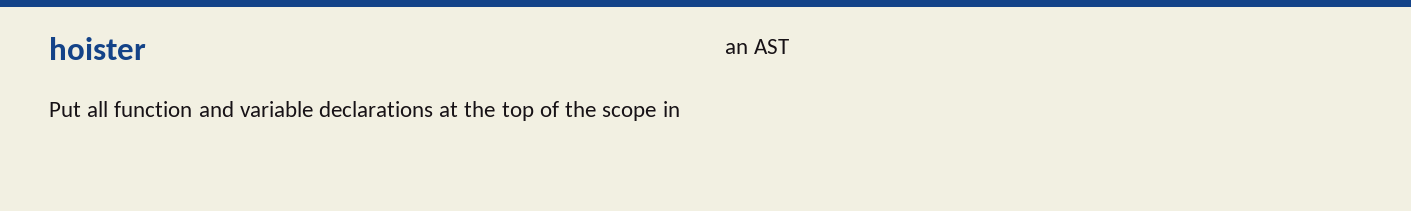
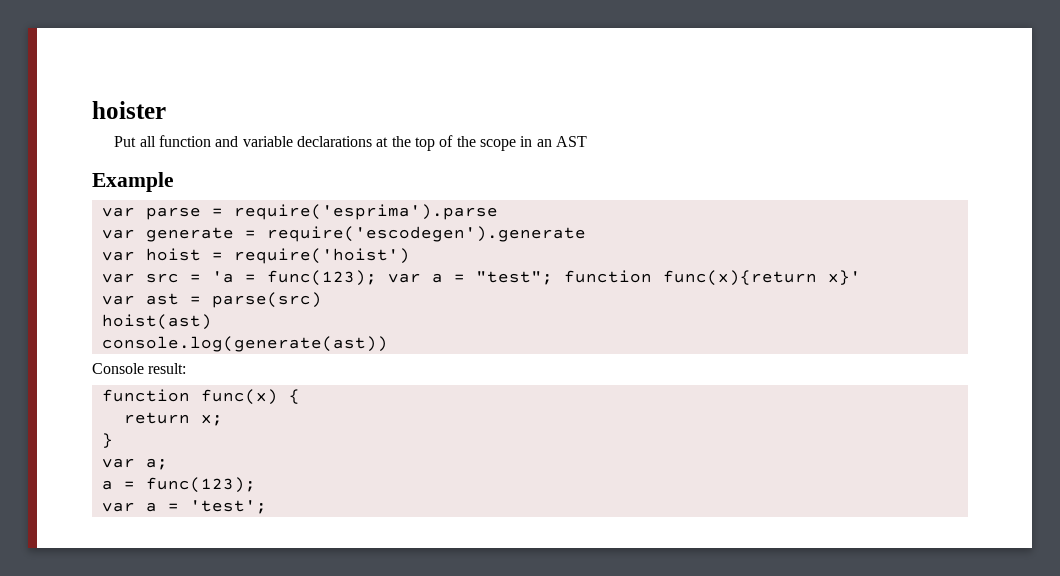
(790, 46) none -> [92,172,174,192] [101,204,498,220] [101,226,586,242] [101,248,410,264] [101,270,861,286] [101,292,322,308] [101,314,212,330] [101,336,388,352] [92,363,187,374] [101,389,300,405] [123,412,223,426] [101,433,113,448] [101,458,168,470] [101,477,256,493] [101,500,267,514] // Example // var parse = require('esprima').parse // var generate = require('escodegen').generate // var hoist = require('hoist') // var src = 'a = func(123); var a = "test"; function func(x){return x}' // var ast = parse(src) // hoist(ast) // console.log(generate(ast)) // Console result: // function func(x) { // return x; // } // var a; // a = func(123); // var a = 'test';

